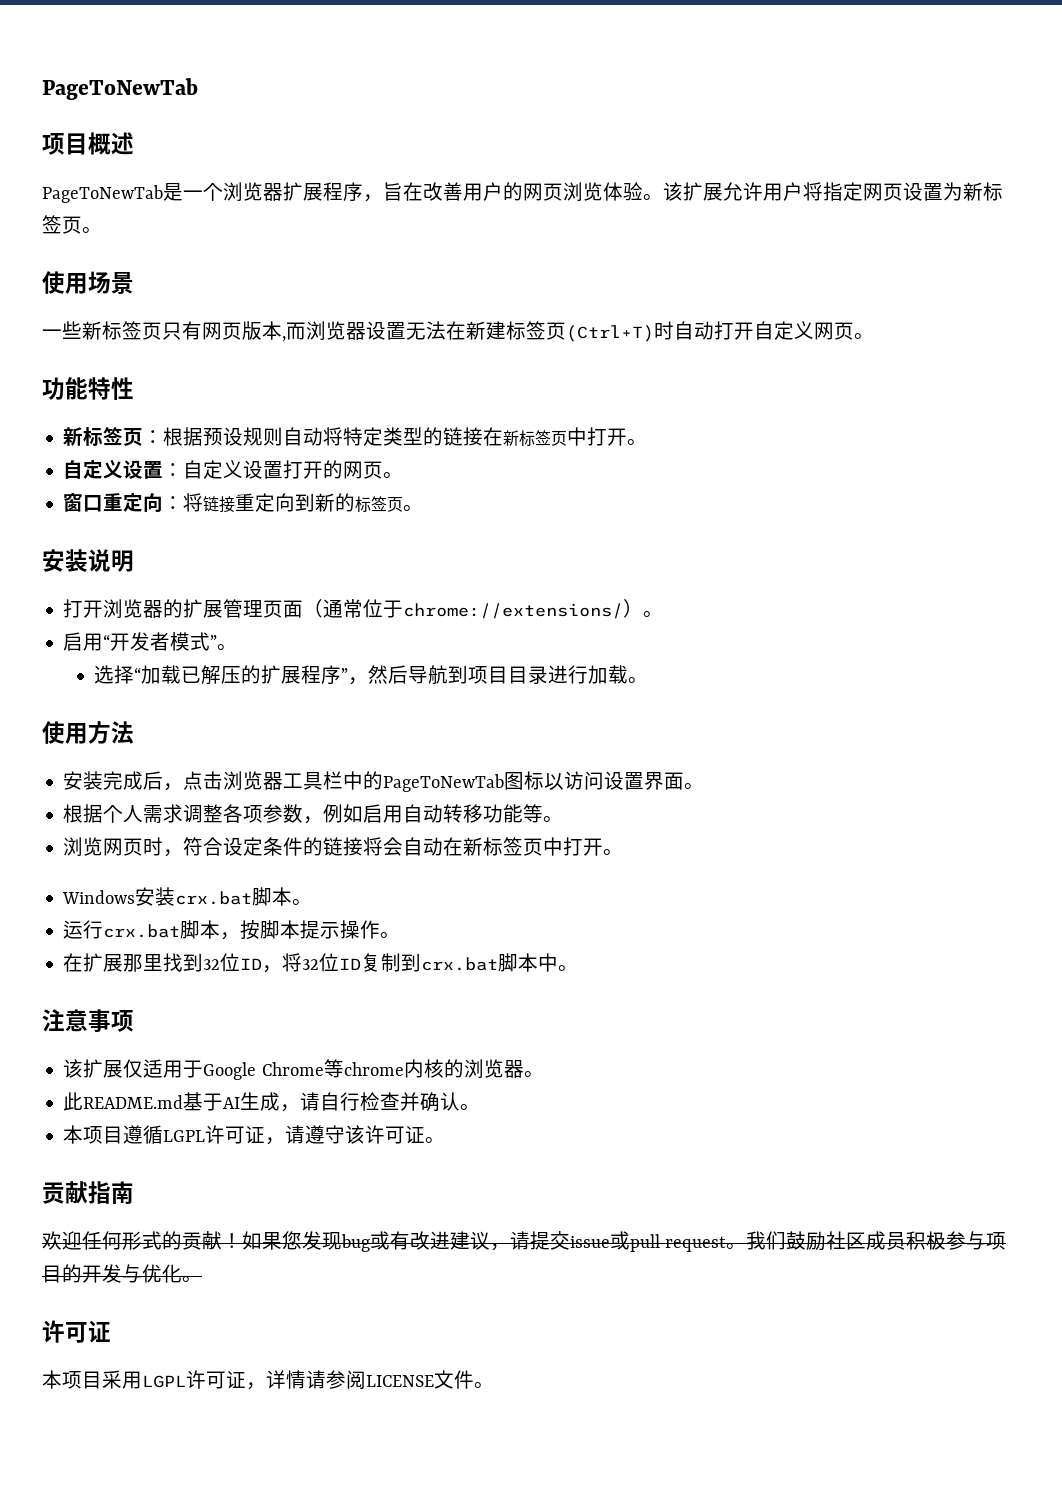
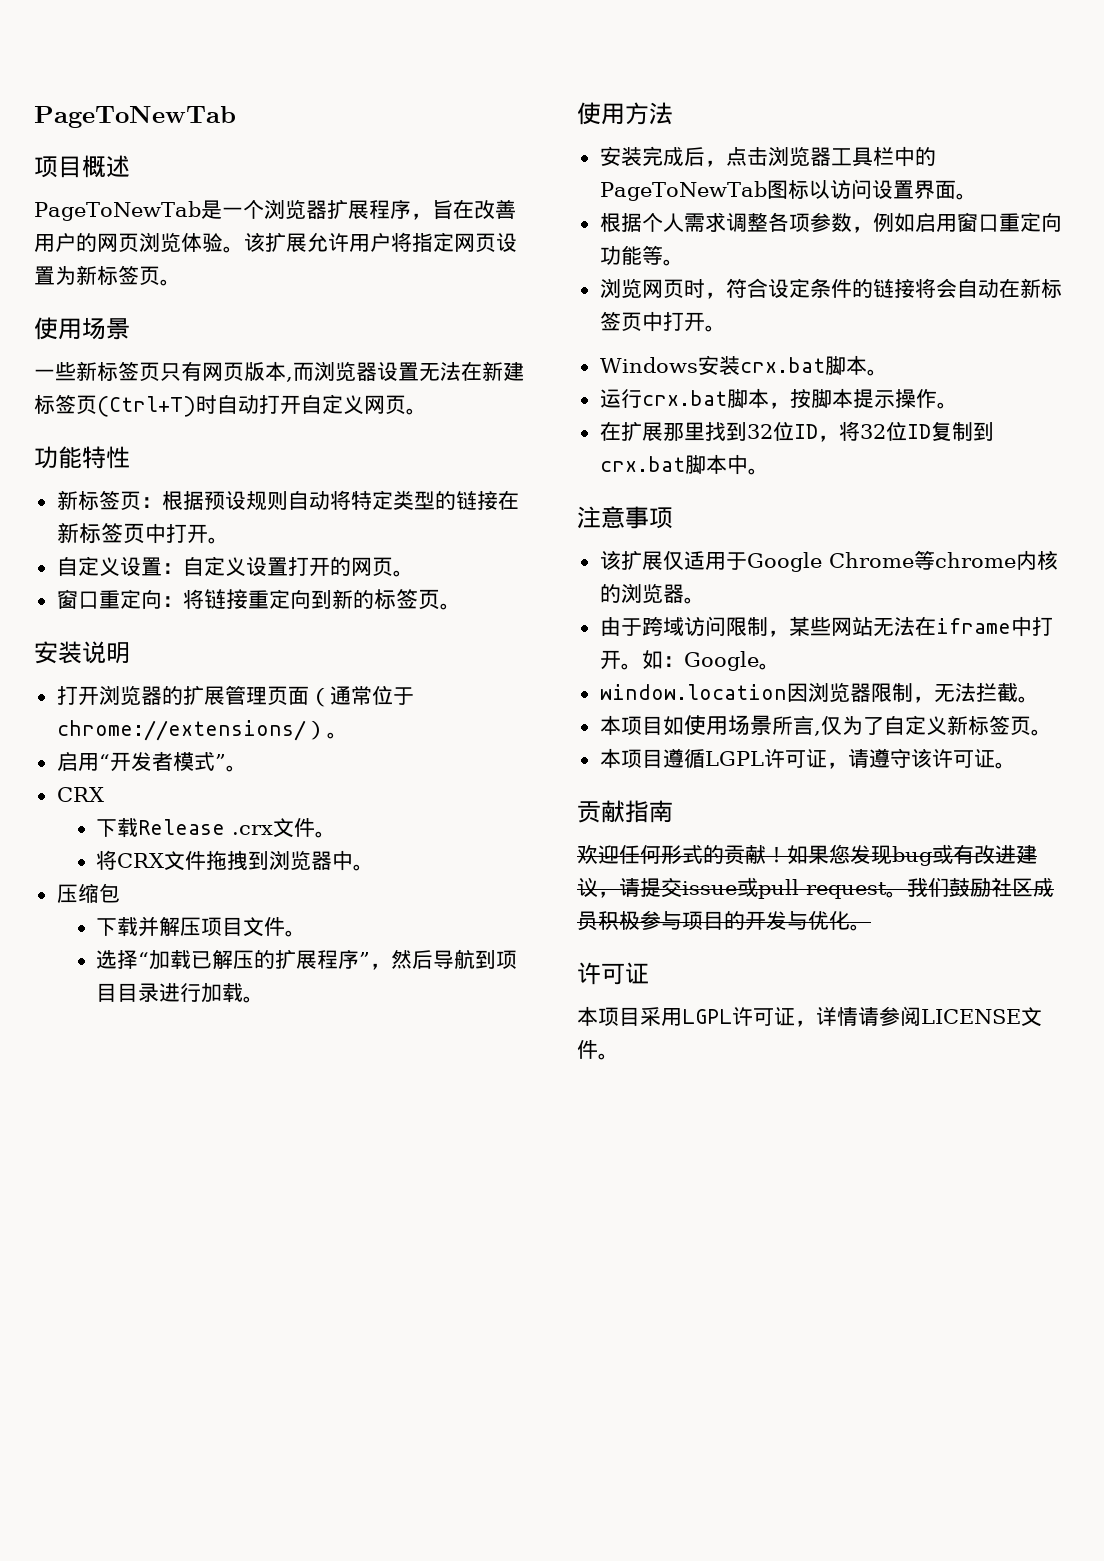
(238, 647) none -> [56,787,104,802] [96,818,337,838] [96,850,375,871] [56,883,120,903] [96,916,307,937] // CRX // 下载Release .crx文件。 // 将CRX文件拖拽到浏览器中。 // 压缩包 // 下载并解压项目文件。
[403,804,484,823] 自动转移 -> [956,212,1062,232] 窗口重定向
[63,1092,461,1112] 此README.md基于AI生成，请自行检查并确认 -> [599,616,1053,637] [599,650,780,671] [599,682,1039,703] [599,715,1031,736] 由于跨域访问限制，某些网站无法在iframe中打开。如：Google。 // window.location因浏览器限制，无法拦截。 // 本项目如使用场景所言,仅为了自定义新标签页

